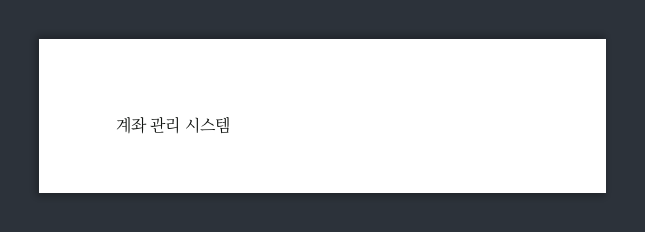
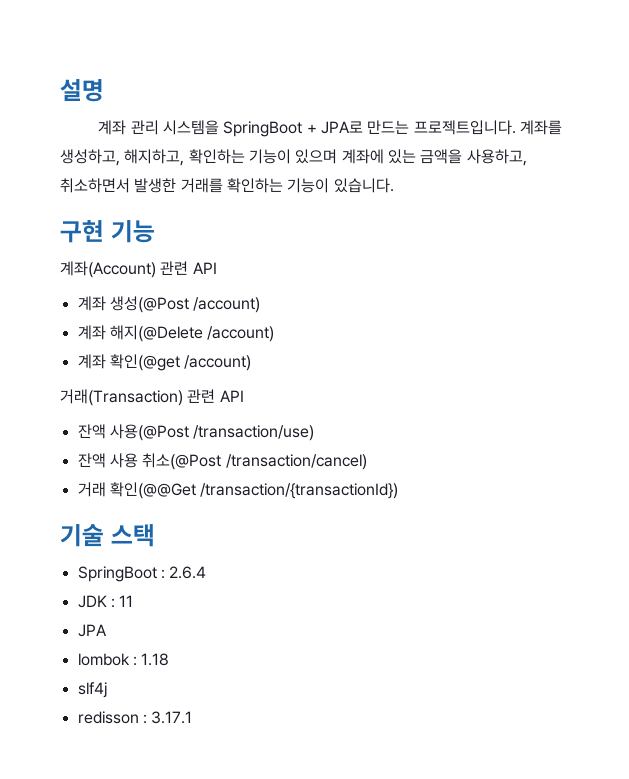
(116, 125) none -> [60,79,104,102] 설명 //
[184,116,230,134] 시스템 -> [162,120,562,137] [60,149,527,166] [60,178,394,193] [60,220,155,243] [60,261,217,278] [77,296,261,313] [77,325,275,342] [77,354,252,371] [60,389,244,406] [77,424,315,441] [77,453,367,470] [77,482,399,499] [60,524,155,547] [77,566,207,582] [77,595,134,608] [77,624,107,637] [77,653,170,666] [77,682,107,698] [77,711,193,724] 시스템을 SpringBoot + JPA로 만드는 프로젝트입니다. 계좌를 생성하고, 해지하고, 확인하는 기능이 있으며 계좌에 있는 금액을 사용하고, 취소하면서 발생한 거래를 확인하는 기능이 있습니다. // 구현 기능 // 계좌(Account) 관련 API // 계좌 생성(@Post /account) // 계좌 해지(@Delete /account) // 계좌 확인(@get /account) // 거래(Transaction) 관련 API // 잔액 사용(@Post /transaction/use) // 잔액 사용 취소(@Post /transaction/cancel) // 거래 확인(@@Get /transaction/{transactionId}) // 기술 스택 // SpringBoot : 2.6.4 // JDK : 11 // JPA // lombok : 1.18 // slf4j // redisson : 3.17.1

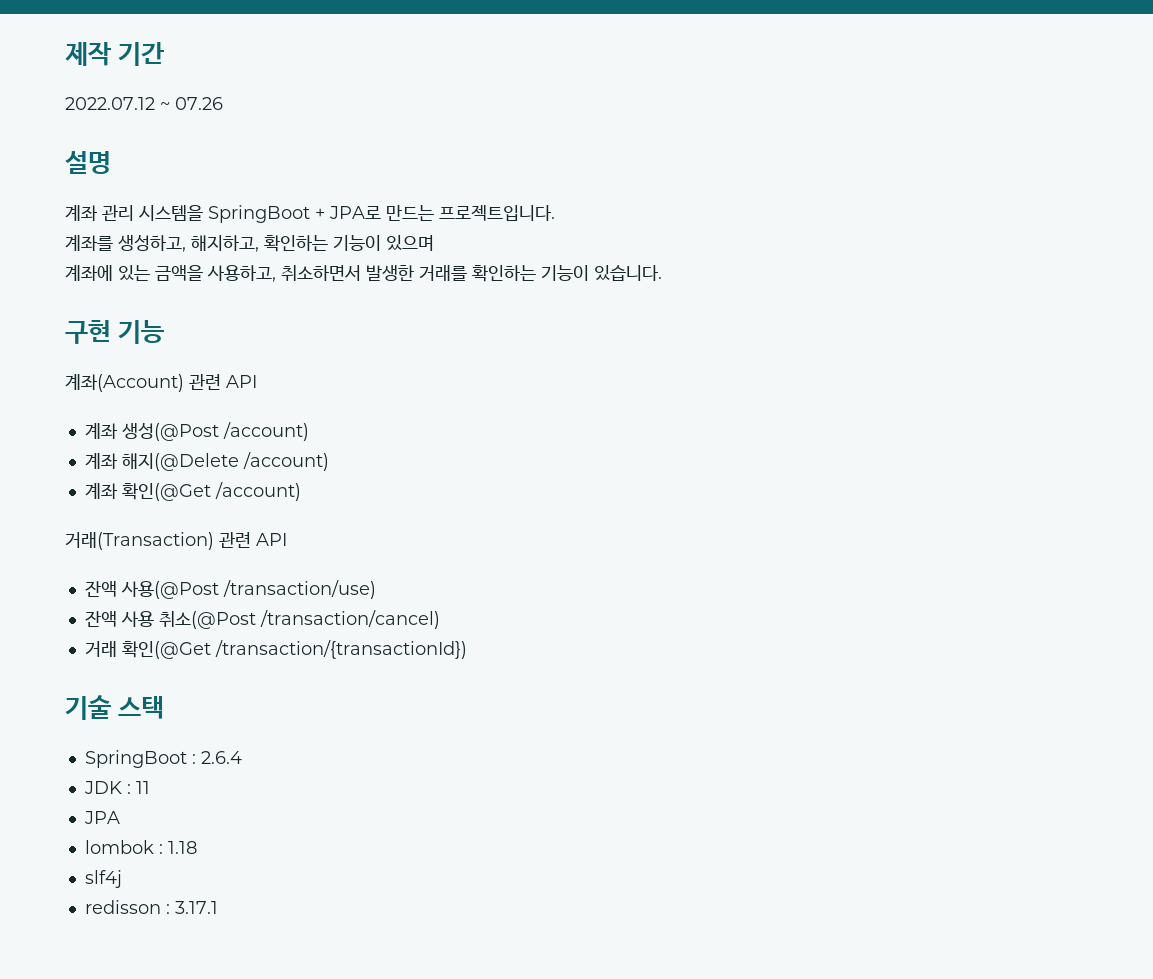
(60, 90) none -> [65,42,165,66] [65,97,223,110] 제작 기간 // 2022.07.12 ~ 07.26 //
(516, 127) none -> (555, 213) //
(338, 156) none -> (434, 243) //
[109,354,180,371] 확인(@get -> [121,483,211,501] 확인(@Get
[109,482,196,499] 확인(@@Get -> [121,641,211,659] 확인(@Get

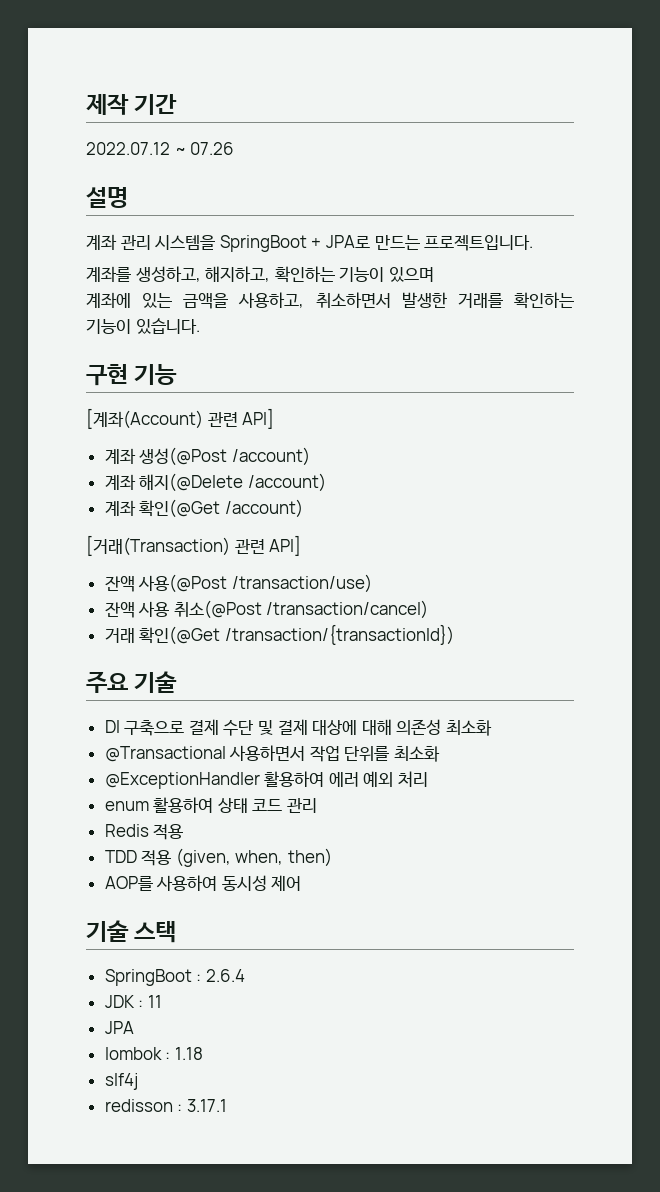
[65,373,257,392] 계좌(Account) 관련 API -> [86,408,275,429] [계좌(Account) 관련 API]
[65,532,287,550] 거래(Transaction) 관련 API -> [86,535,302,556] [거래(Transaction) 관련 API]
(467, 649) none -> [86,671,178,693] [104,719,493,736] [104,745,441,762] [104,771,429,789] [104,797,318,813] [104,824,184,840] [104,848,333,867] [104,875,302,891] // 주요 기술 // DI 구축으로 결제 수단 및 결제 대상에 대해 의존성 최소화 // @Transactional 사용하면서 작업 단위를 최소화 // @ExceptionHandler 활용하여 에러 예외 처리 // enum 활용하여 상태 코드 관리 // Redis 적용 // TDD 적용 (given, when, then) // AOP를 사용하여 동시성 제어

